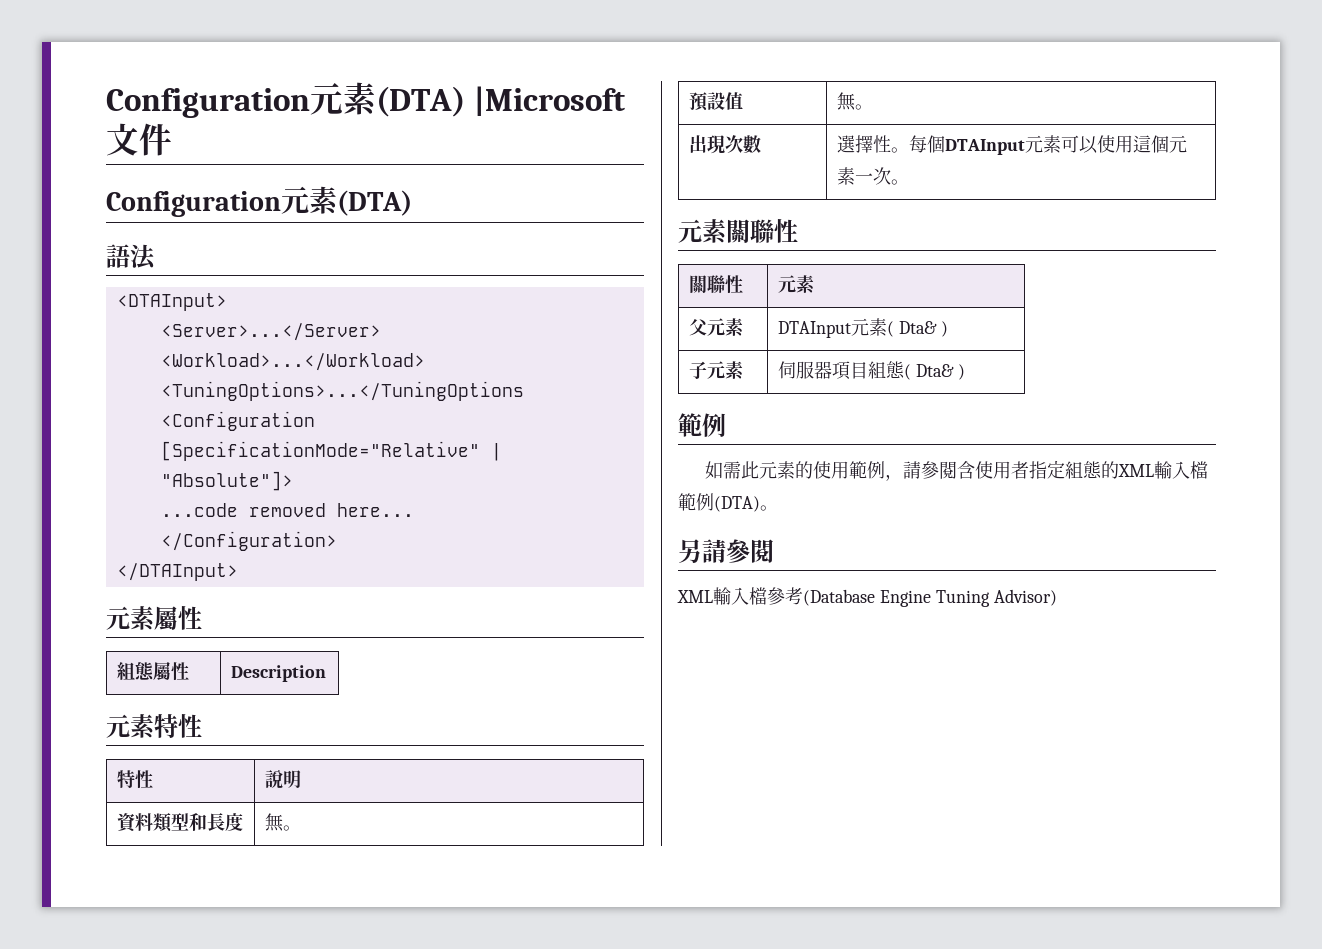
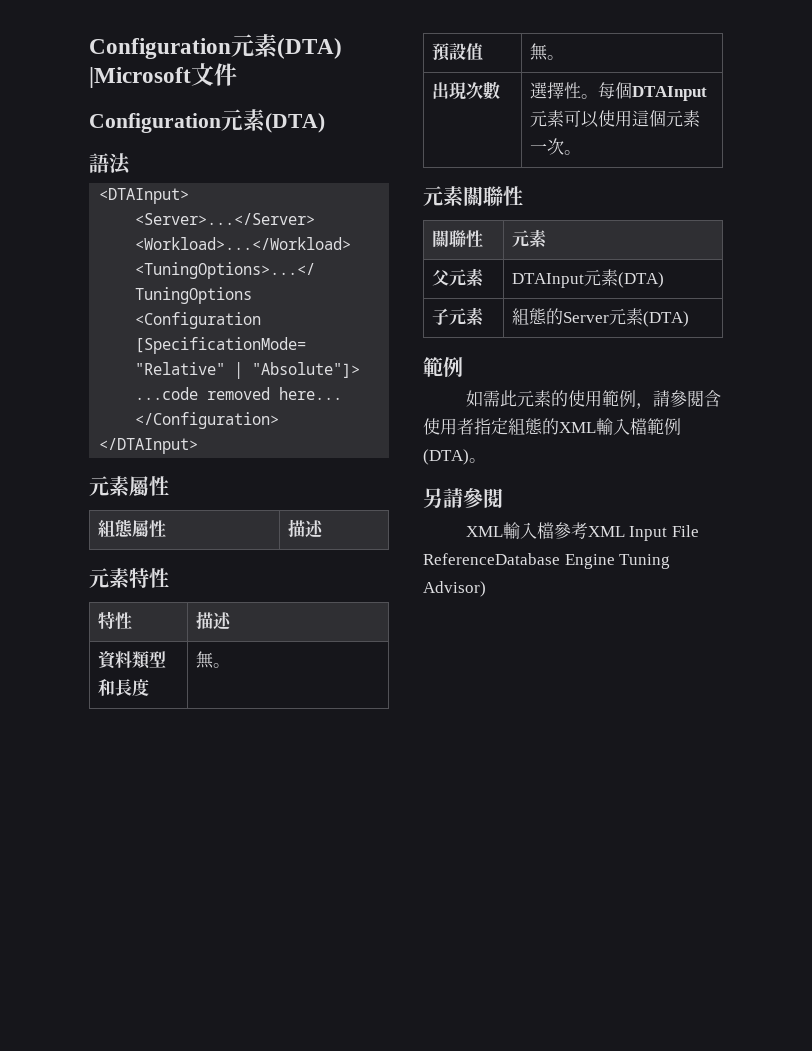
[231,665,327,682] Description -> [288,519,325,538] 描述
[265,769,302,789] 說明 -> [196,611,233,630] 描述
[887,321,948,337] ( Dta& ) -> [618,272,665,288] (DTA)
[778,361,965,380] 伺服器項目組態( Dta& ) -> [512,308,690,327] 組態的Server元素(DTA)
[803,589,875,606] (Database -> [587,525,699,541] [423,553,560,565] XML Input File ReferenceDatabase

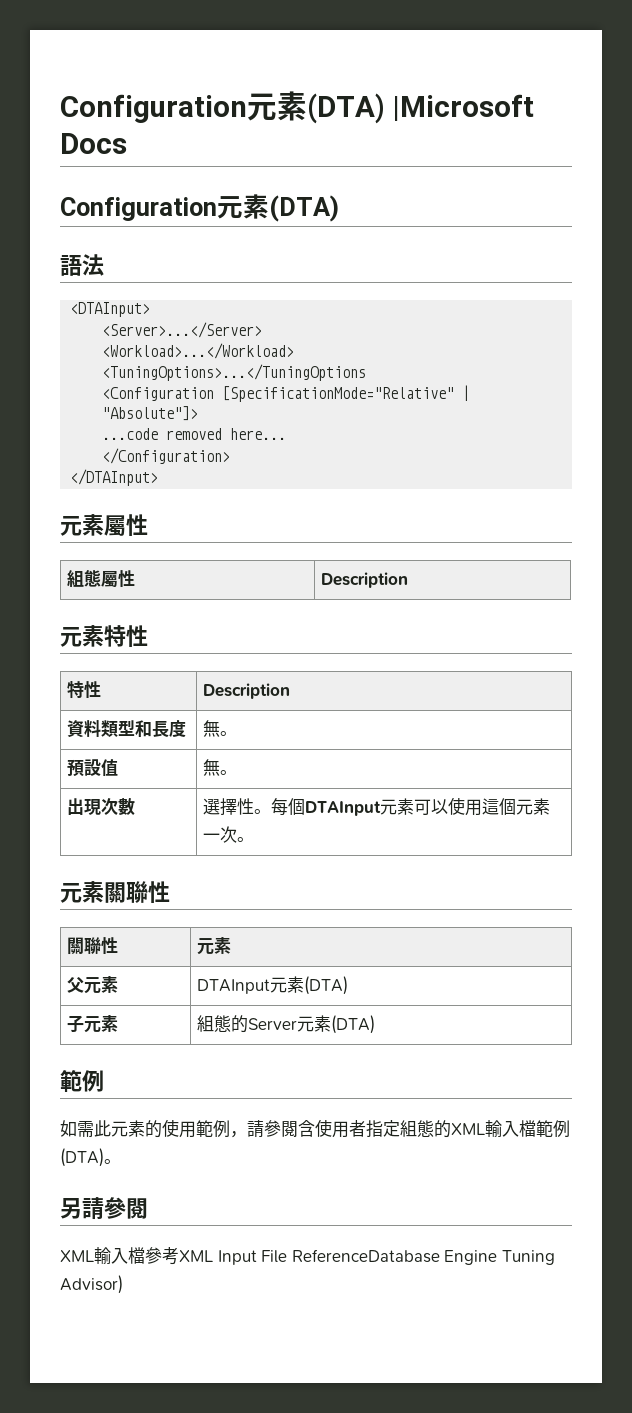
[191,63,237,86] 文件 -> [60,133,127,154] Docs
[288,519,325,538] 描述 -> [321,572,409,588] Description
[196,611,233,630] 描述 -> [203,683,291,699] Description

